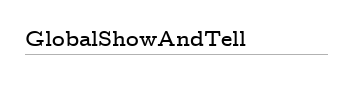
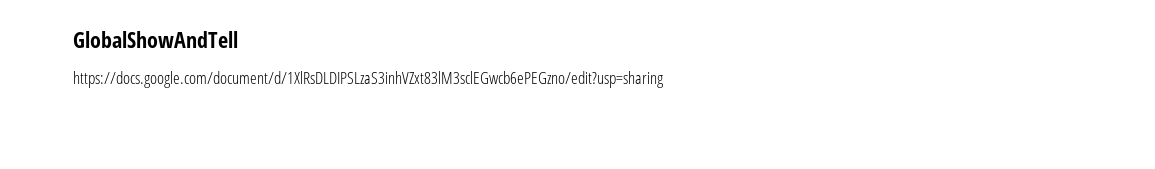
(246, 38) none -> [73,71,664,88] // https://docs.google.com/document/d/1XlRsDLDIPSLzaS3inhVZxt83lM3sclEGwcb6ePEGzno/edit?usp=sharing

